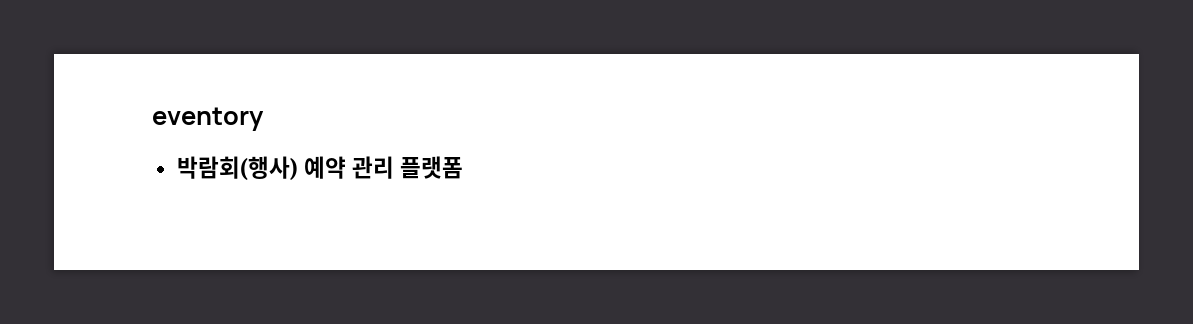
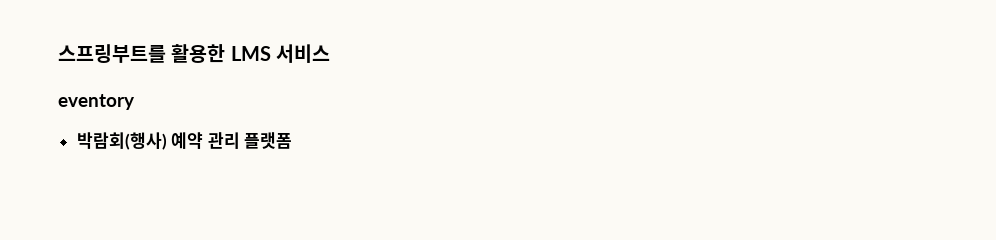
(152, 119) none -> [58,44,330,63] 스프링부트를 활용한 LMS 서비스 //

